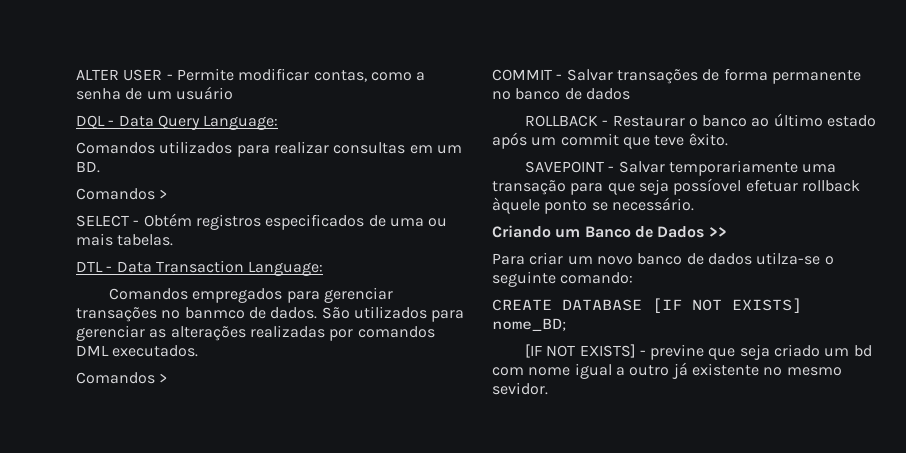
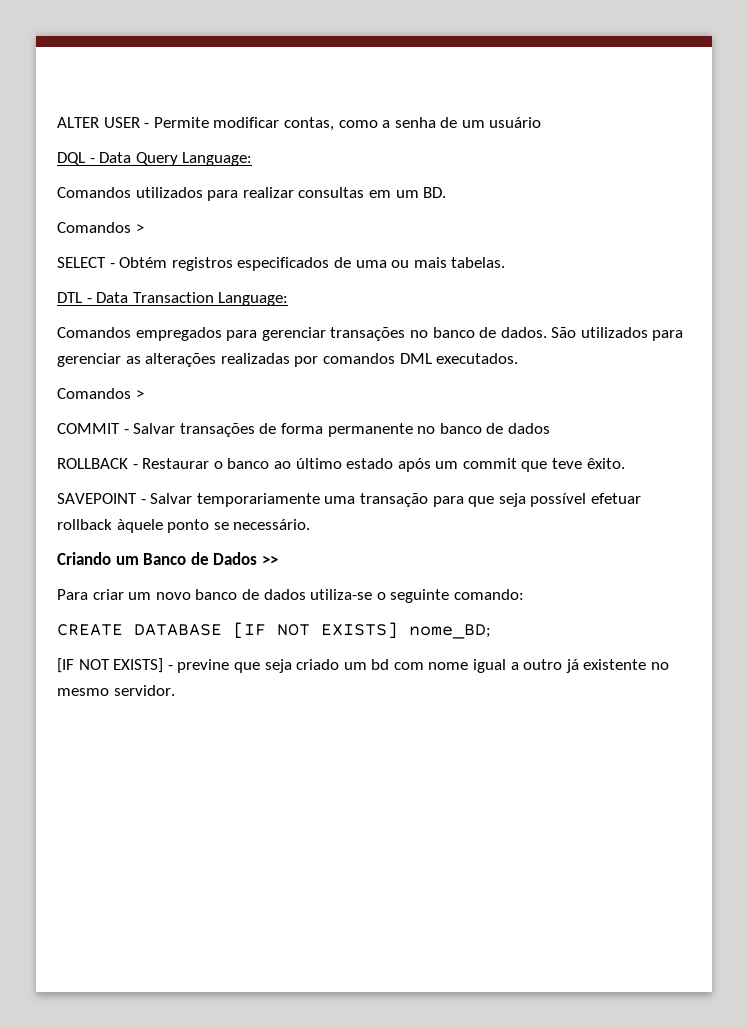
[184,307,245,319] banmco -> [432,327,475,338] banco
[673,178,742,195] possíovel -> [530,493,587,507] possível
[756,252,821,265] utilza-se -> [310,589,373,600] utiliza-se
[492,382,548,395] sevidor. -> [113,685,175,696] servidor.

